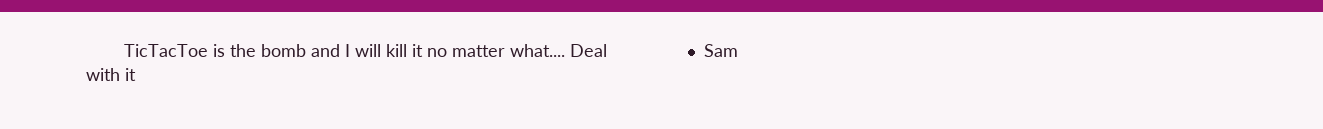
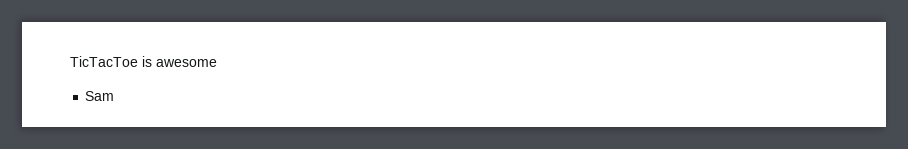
[230,44,608,57] [86,68,136,81] the bomb and I will kill it no matter what.... Deal with it -> [156,59,217,67] awesome

